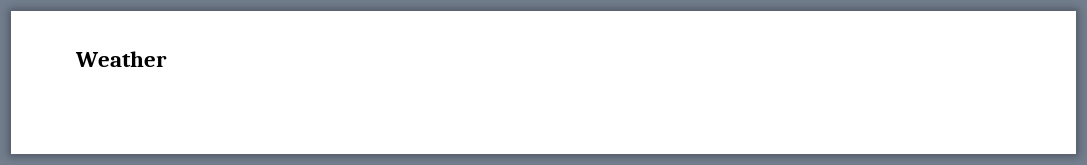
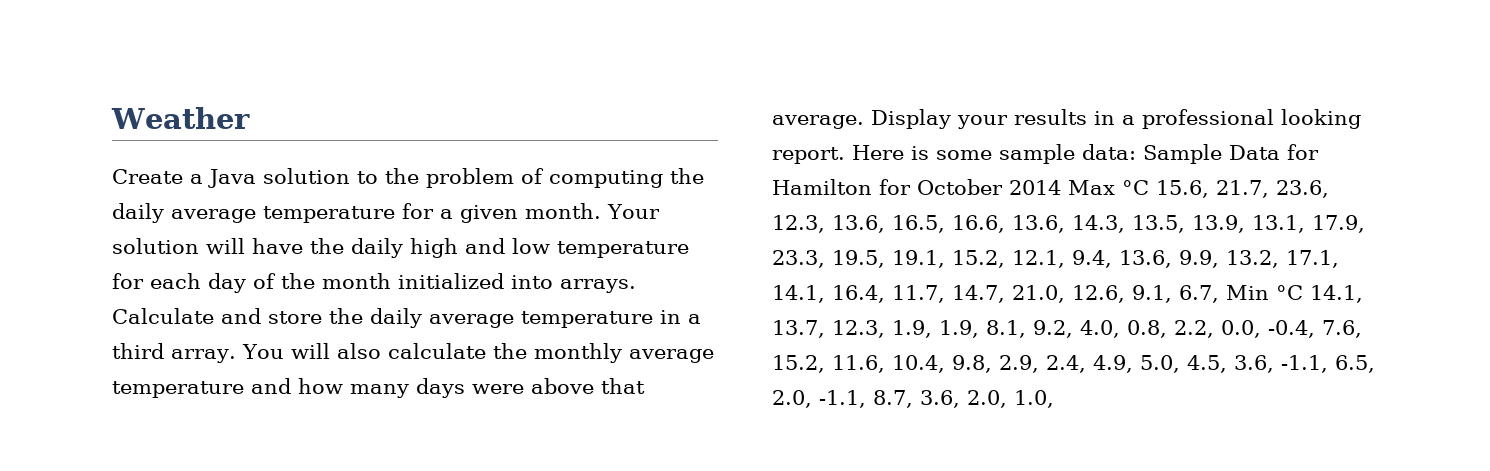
(167, 59) none -> [112,168,704,188] [112,203,660,223] [112,238,689,258] [112,273,636,293] [112,308,701,328] [112,343,714,363] [112,378,645,398] [772,109,1361,129] [772,144,1319,164] [772,179,1329,198] [772,215,1365,233] [772,250,1339,268] [772,285,1363,303] [772,320,1362,338] [772,355,1375,373] [772,390,1054,408] // Create a Java solution to the problem of computing the daily average temperature for a given month. Your solution will have the daily high and low temperature for each day of the month initialized into arrays. Calculate and store the daily average temperature in a third array. You will also calculate the monthly average temperature and how many days were above that average. Display your results in a professional looking report. Here is some sample data: Sample Data for Hamilton for October 2014 Max °C 15.6, 21.7, 23.6, 12.3, 13.6, 16.5, 16.6, 13.6, 14.3, 13.5, 13.9, 13.1, 17.9, 23.3, 19.5, 19.1, 15.2, 12.1, 9.4, 13.6, 9.9, 13.2, 17.1, 14.1, 16.4, 11.7, 14.7, 21.0, 12.6, 9.1, 6.7, Min °C 14.1, 13.7, 12.3, 1.9, 1.9, 8.1, 9.2, 4.0, 0.8, 2.2, 0.0, -0.4, 7.6, 15.2, 11.6, 10.4, 9.8, 2.9, 2.4, 4.9, 5.0, 4.5, 3.6, -1.1, 6.5, 2.0, -1.1, 8.7, 3.6, 2.0, 1.0,

